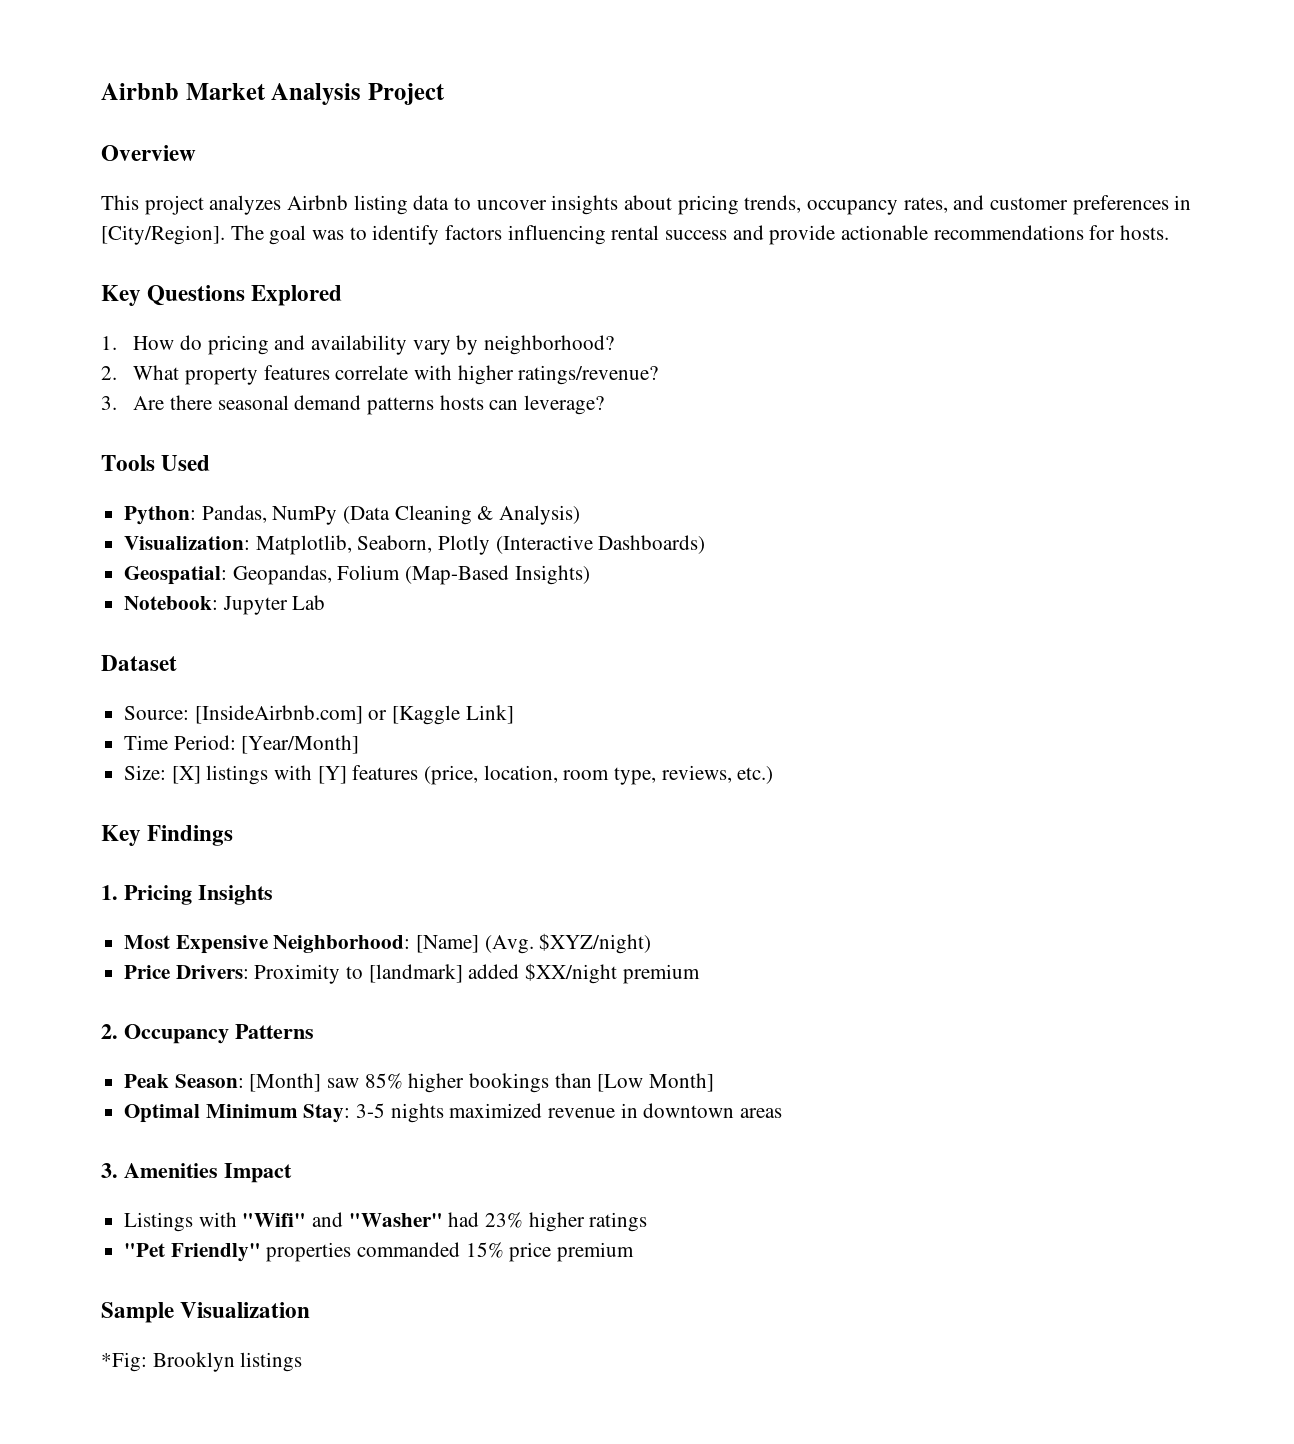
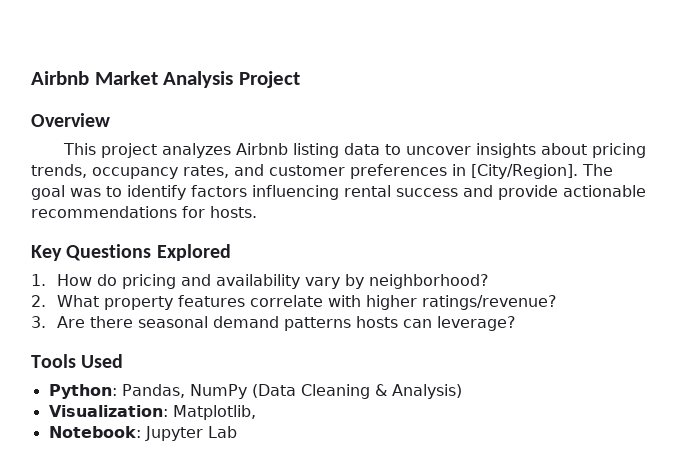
[357,535,706,555] [124,565,590,585] [124,595,326,615] [101,655,177,671] [124,705,514,725] [124,735,360,754] [124,765,774,785] [101,825,234,846] [101,885,273,905] [124,933,652,954] [124,963,700,984] [101,1024,314,1044] [124,1073,715,1093] [124,1103,783,1123] [101,1163,292,1183] [124,1212,648,1232] [124,1242,635,1262] [101,1302,311,1323] [101,1352,303,1372] Seaborn, Plotly (Interactive Dashboards) // Geospatial: Geopandas, Folium (Map-Based Insights) // Notebook: Jupyter Lab // Dataset // Source: [InsideAirbnb.com] or [Kaggle Link] // Time Period: [Year/Month] // Size: [X] listings with [Y] features (price, location, room type, reviews, etc.) // Key Findings // 1. Pricing Insights // Most Expensive Neighborhood: [Name] (Avg. $XYZ/night) // Price Drivers: Proximity to [landmark] added $XX/night premium // 2. Occupancy Patterns // Peak Season: [Month] saw 85% higher bookings than [Low Month] // Optimal Minimum Stay: 3-5 nights maximized revenue in downtown areas // 3. Amenities Impact // Listings with "Wifi" and "Washer" had 23% higher ratings // "Pet Friendly" properties commanded 15% price premium // Sample Visualization // *Fig: Brooklyn listings -> [48,426,237,441] // Notebook: Jupyter Lab

